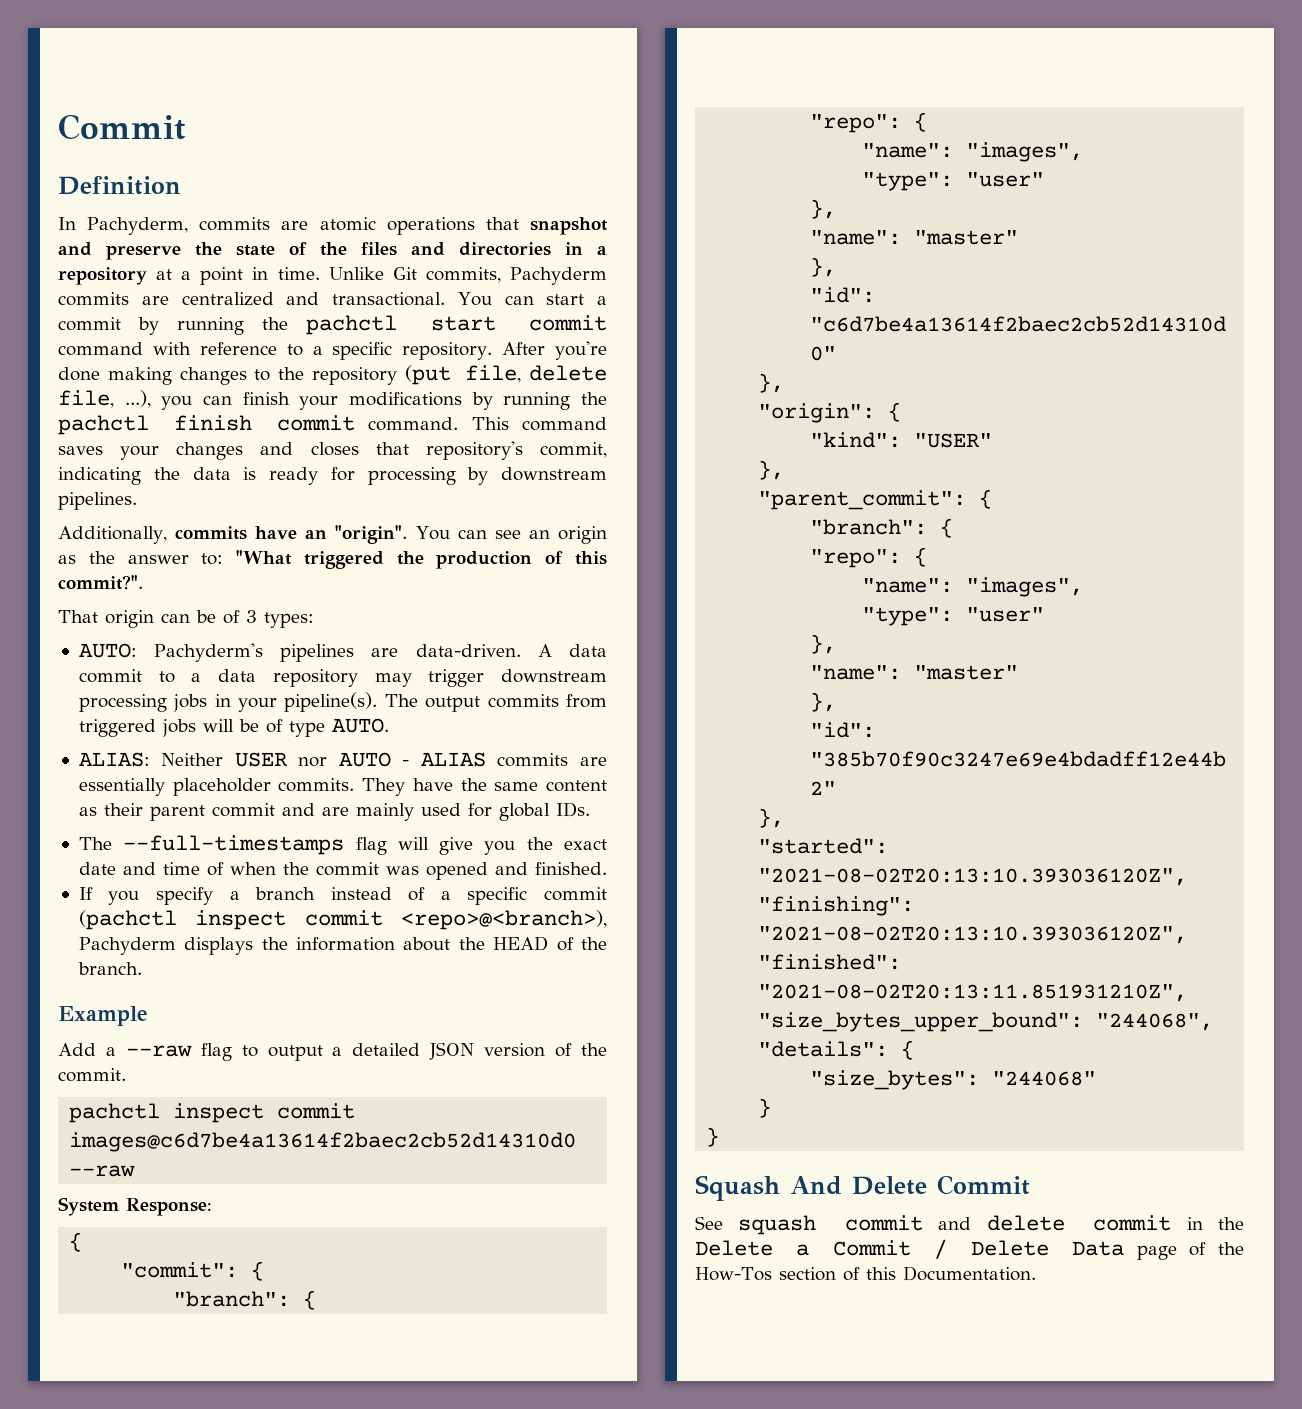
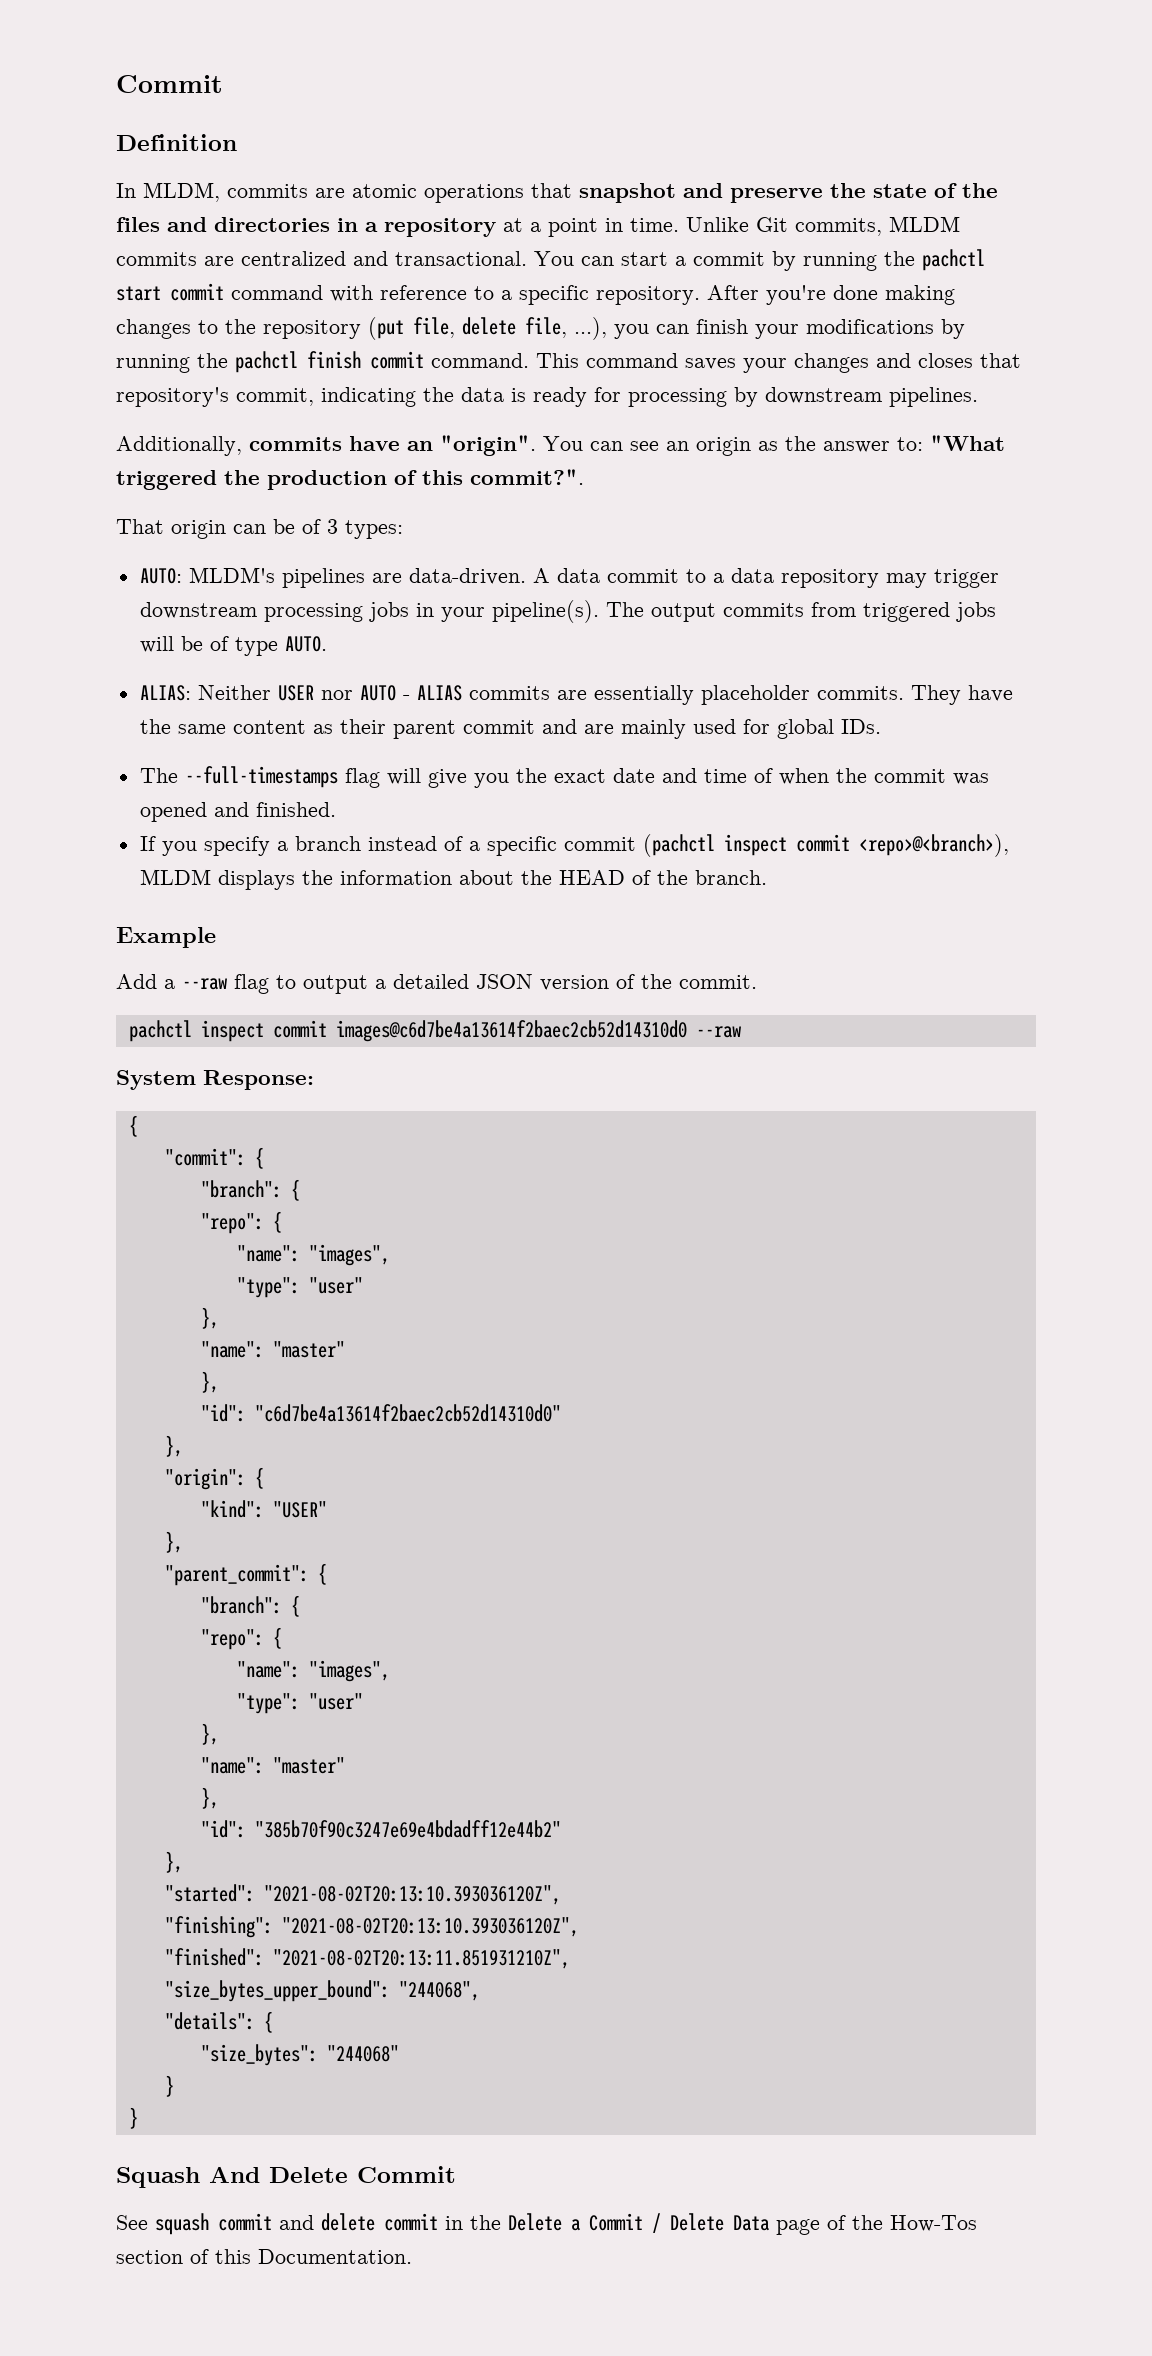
[87,217,189,235] Pachyderm, -> [143,182,220,202] MLDM,
[509,267,607,285] Pachyderm -> [889,216,960,232] MLDM
[154,643,264,662] Pachyderm's -> [188,567,275,583] MLDM's
[78,937,176,955] Pachyderm -> [139,869,211,885] MLDM

